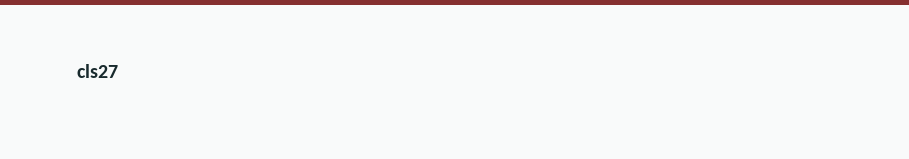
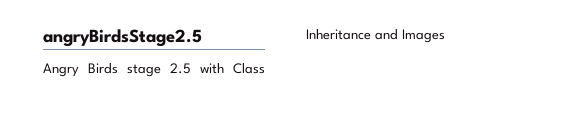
[77,64,118,78] cls27 -> [43,29,202,47] [43,63,265,77] [306,29,445,43] angryBirdsStage2.5 // Angry Birds stage 2.5 with Class Inheritance and Images

